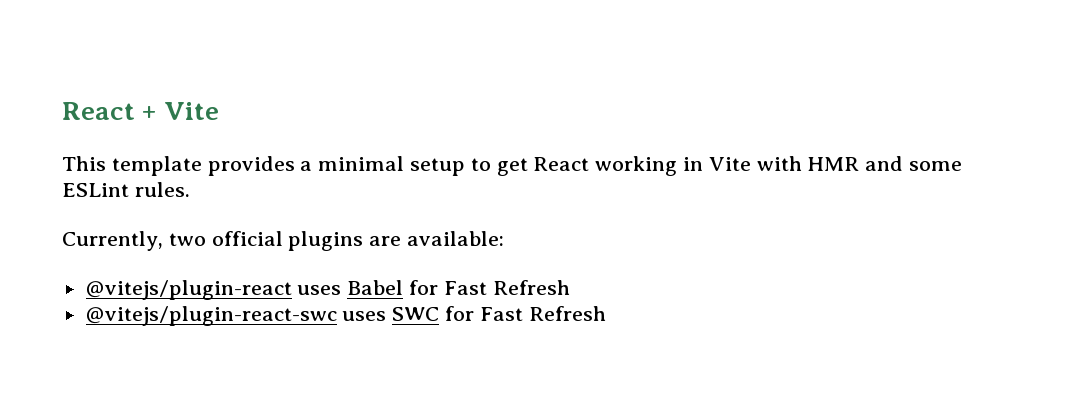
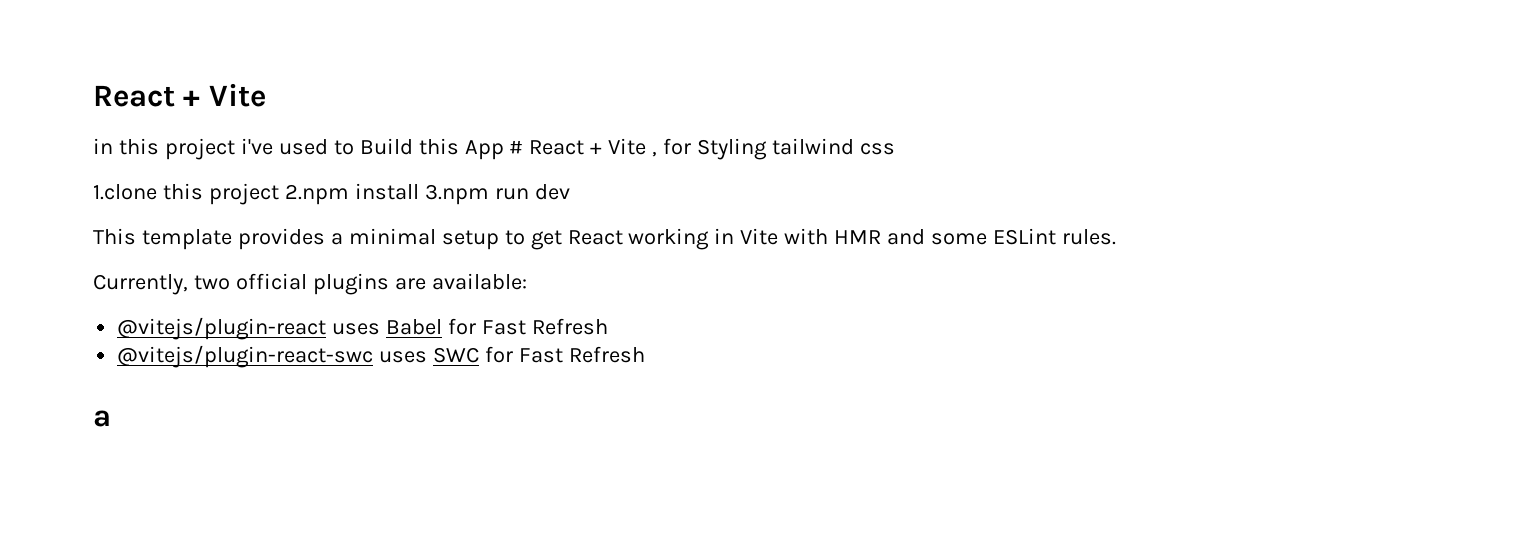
[62,102,219,120] React + Vite -> [93,83,266,107] [93,138,895,160] [93,183,570,205] React + Vite // in this project i've used to Build this App # React + Vite , for Styling tailwind css // 1.clone this project 2.npm install 3.npm run dev
(606, 313) none -> [93,410,111,427] // a

